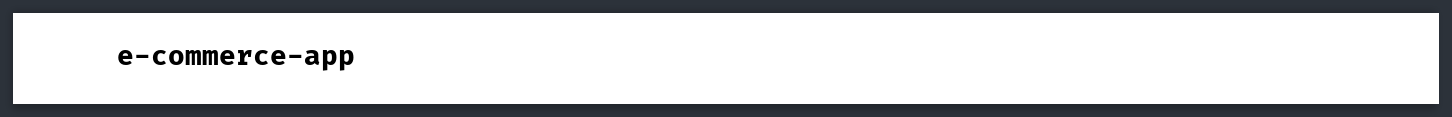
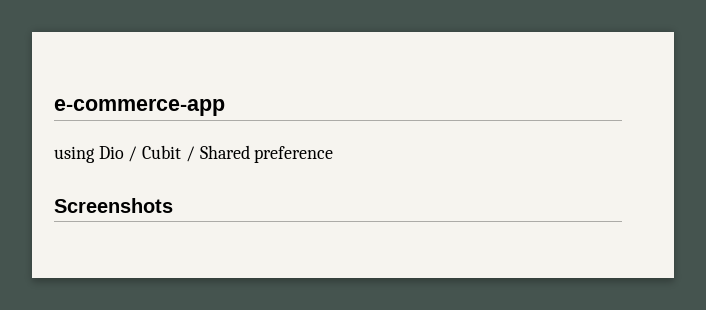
(355, 60) none -> [54,145,334,163] [54,198,173,213] // using Dio / Cubit / Shared preference // Screenshots

